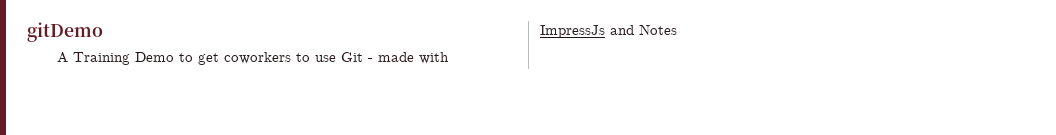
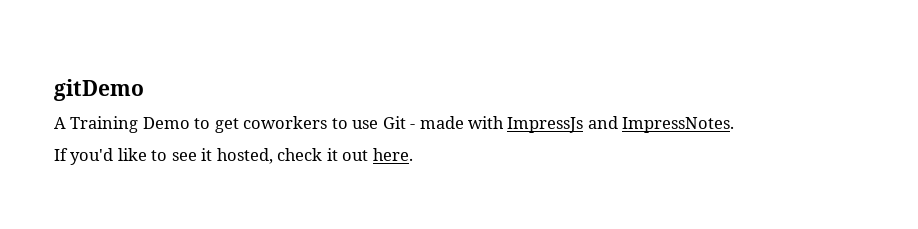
[639,24,677,35] Notes -> [622,117,735,133] [54,148,413,165] ImpressNotes. // If you'd like to see it hosted, check it out here.

